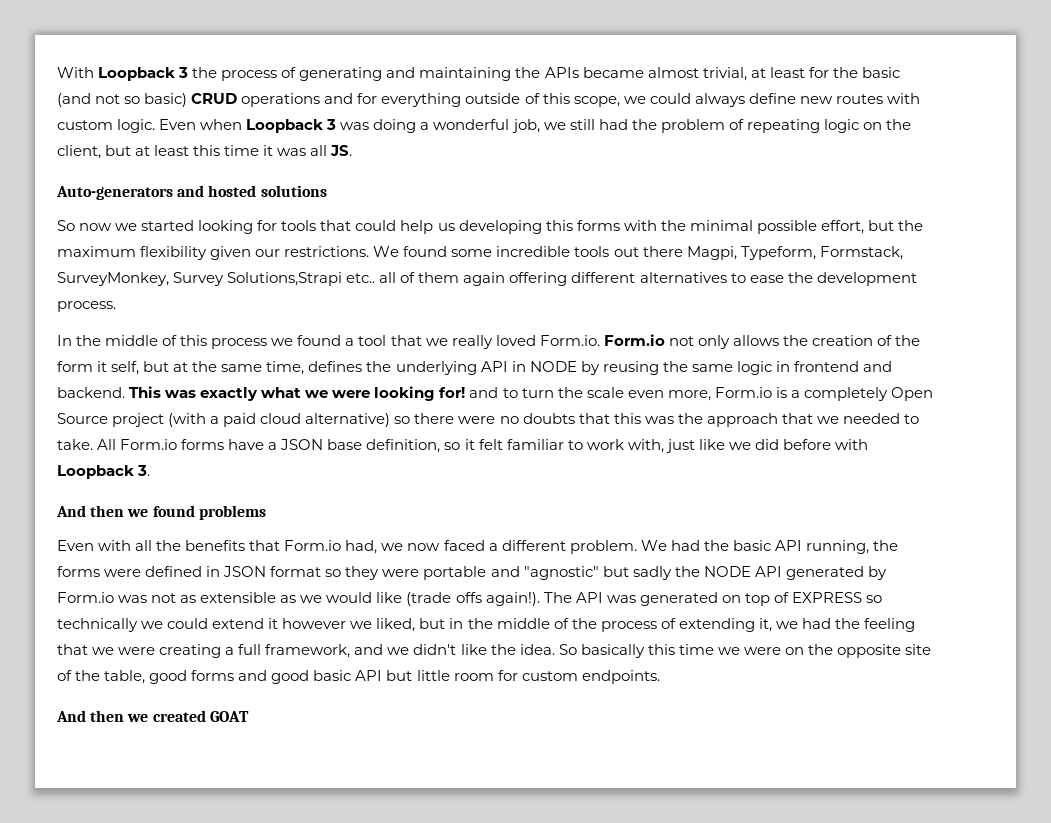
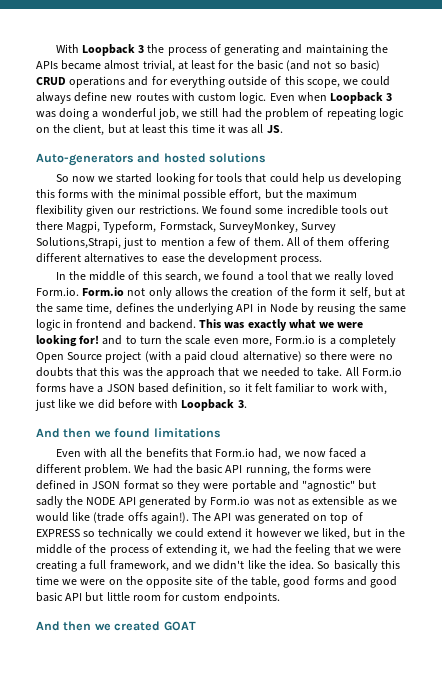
[227,272,397,286] Solutions,Strapi etc.. all -> [36,237,300,249] Solutions,Strapi, just to mention a few of them. All
[463,272,506,286] again -> (345, 241) none
[211,338,268,349] process -> [164,271,201,283] search,
[529,361,577,372] NODE -> [269,303,298,313] Node
[327,439,363,450] base -> [137,383,169,393] based
[198,505,266,520] problems -> [153,428,221,438] limitations

